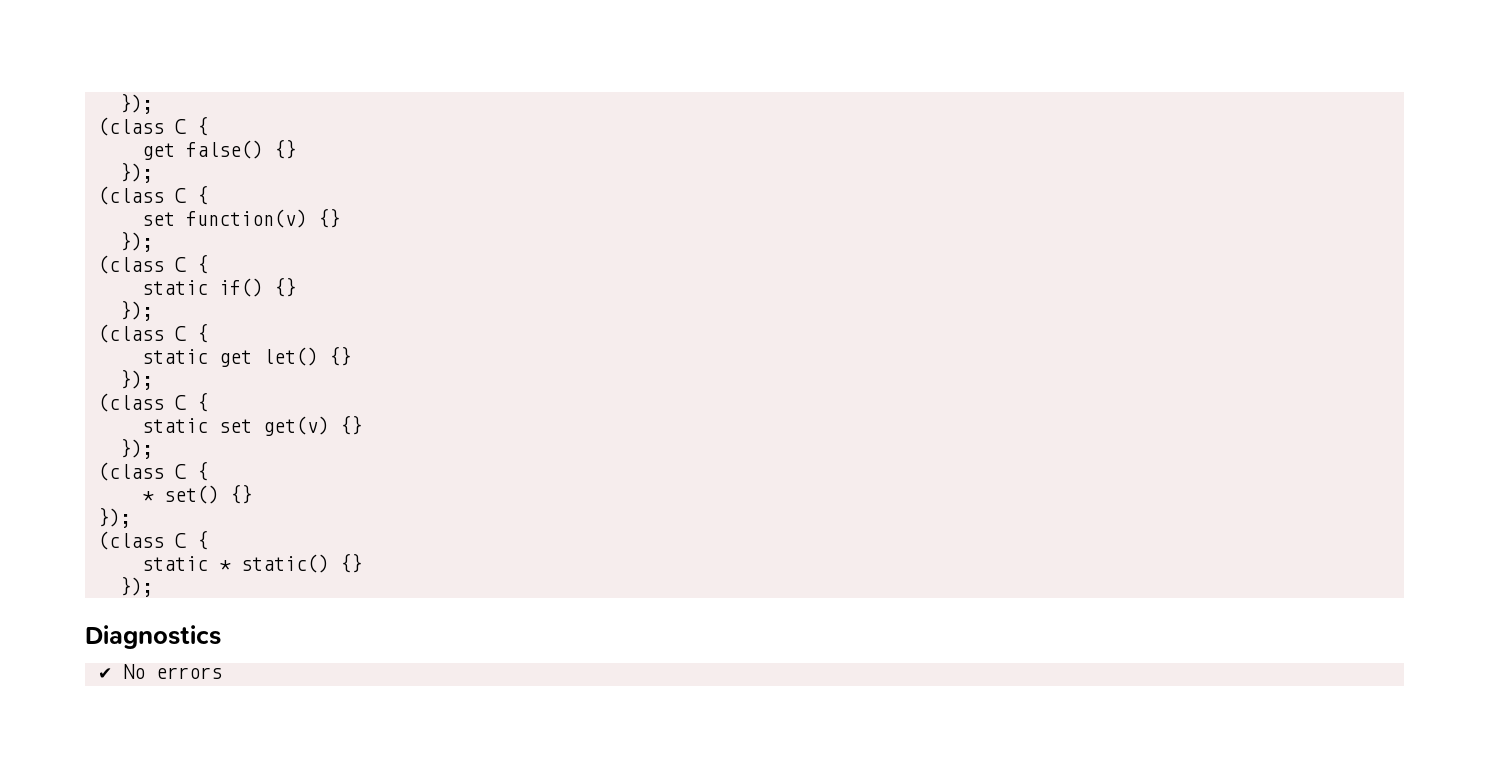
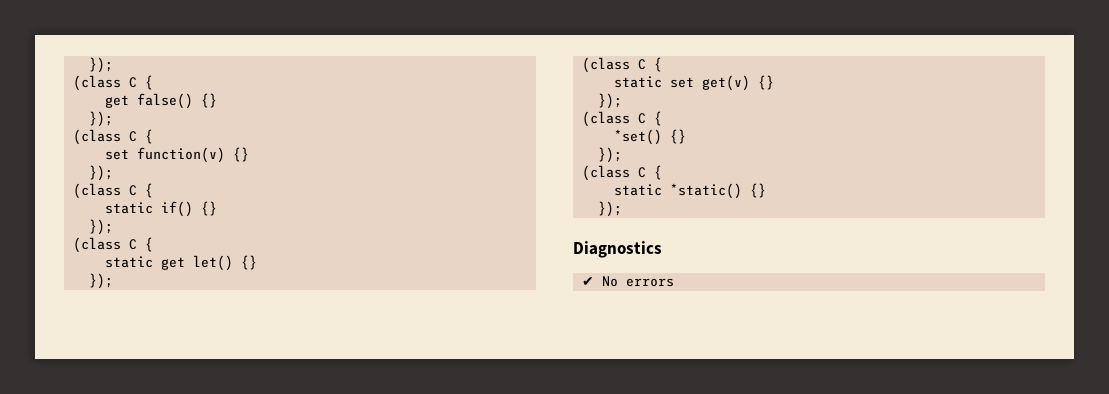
[142,484,253,504] [98,507,132,528] [98,530,209,550] [142,554,330,573] * set() {} // }); // (class C { // static * static() -> [614,129,686,145] [598,147,622,163] [582,165,662,181] [614,183,742,199] *set() {} // }); // (class C { // static *static()

